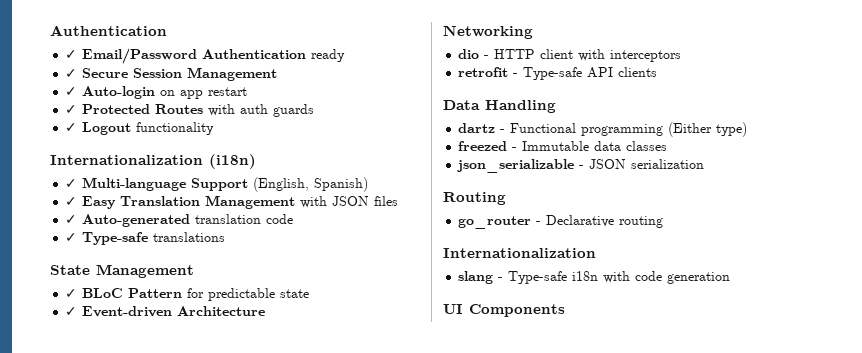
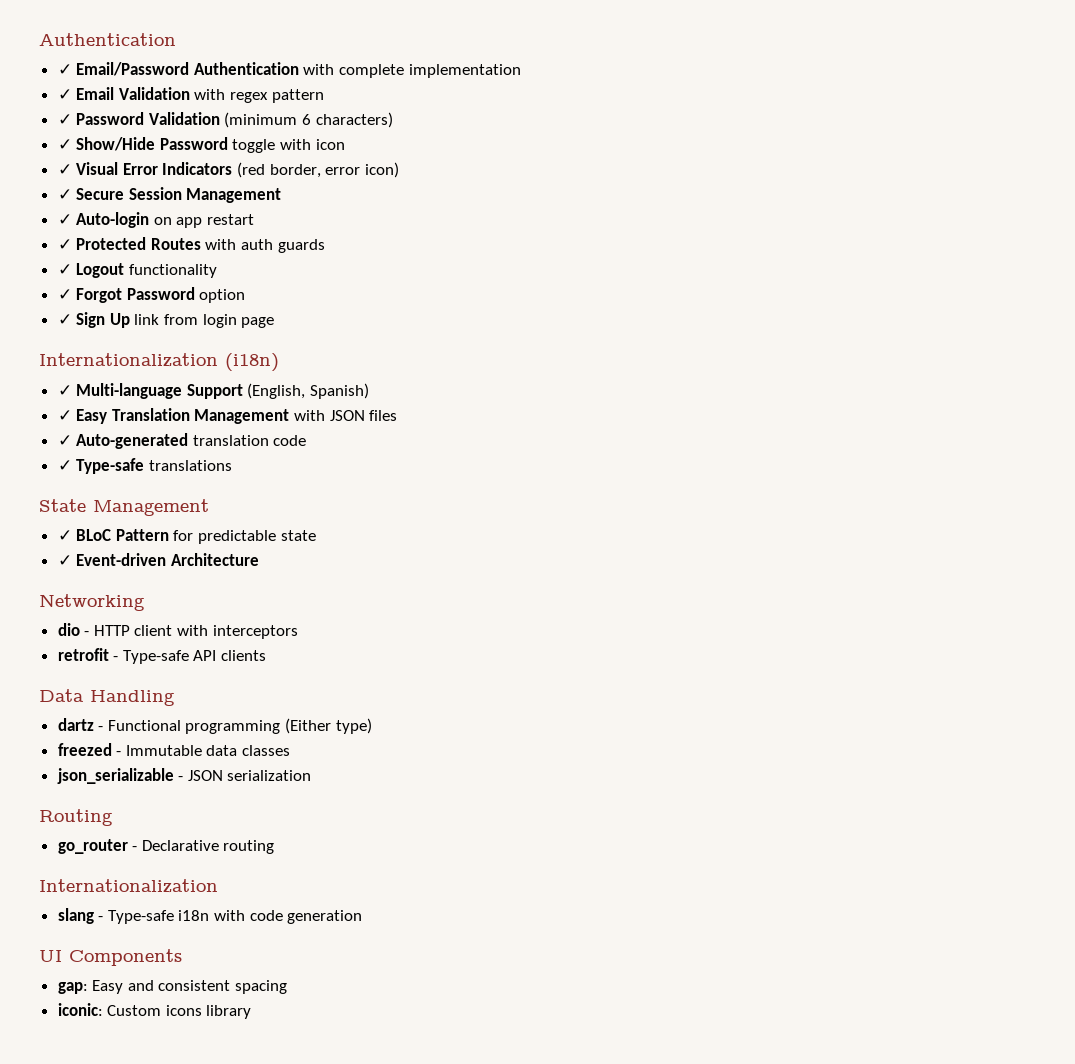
[311,49,346,62] ready -> [303,64,521,78] [57,87,324,103] [57,112,393,128] [57,137,345,153] [57,162,399,178] with complete implementation // ✓ Email Validation with regex pattern // ✓ Password Validation (minimum 6 characters) // ✓ Show/Hide Password toggle with icon // ✓ Visual Error Indicators (red border, error icon)
(215, 128) none -> [57,287,246,303] [57,312,275,328] // ✓ Forgot Password option // ✓ Sign Up link from login page
(565, 310) none -> [57,980,288,994] [57,1003,252,1019] // gap: Easy and consistent spacing // iconic: Custom icons library

